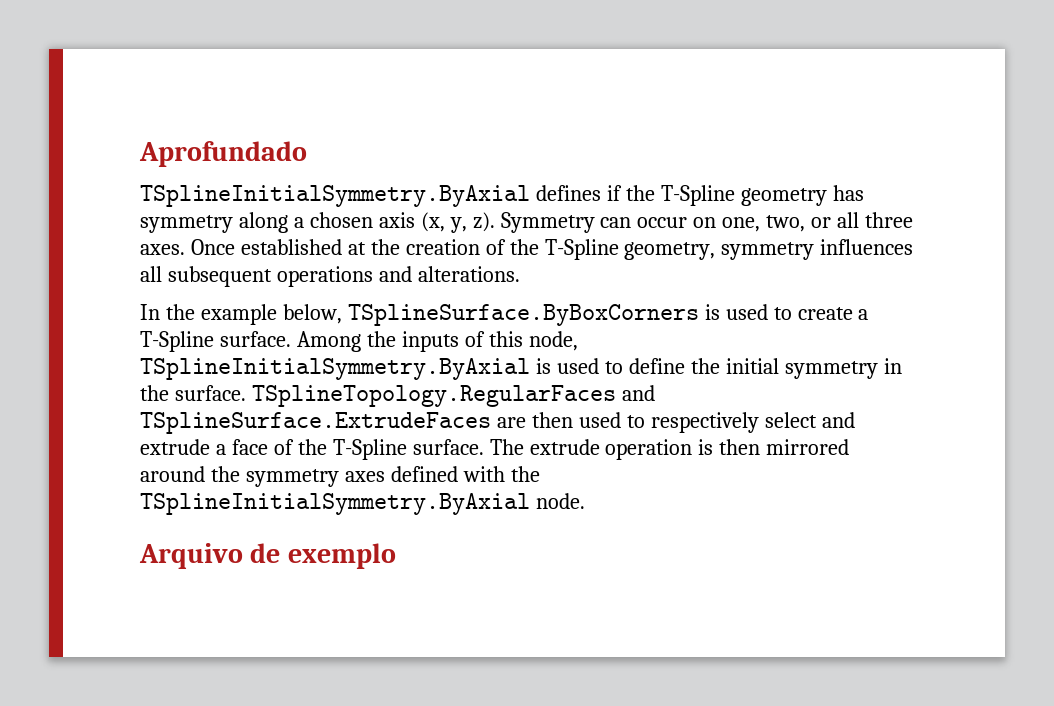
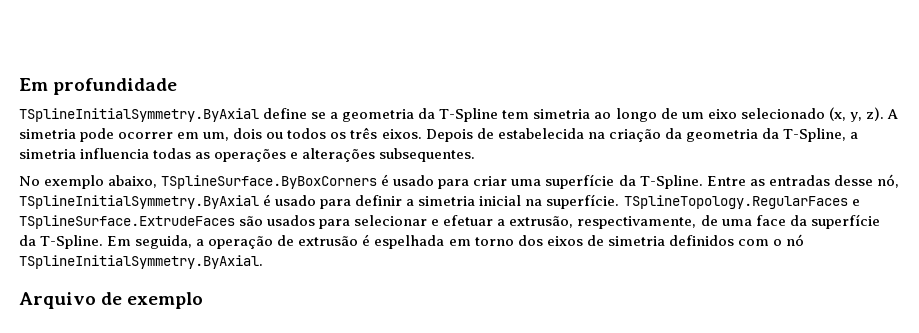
[139,141,307,167] [140,185,864,207] [140,212,914,233] [140,239,914,260] [140,266,520,287] [140,304,869,326] [140,331,578,352] [140,358,902,380] [140,385,655,407] [140,412,855,434] [140,439,850,460] [140,466,540,487] [140,493,585,515] Aprofundado // TSplineInitialSymmetry.ByAxial defines if the T-Spline geometry has symmetry along a chosen axis (x, y, z). Symmetry can occur on one, two, or all three axes. Once established at the creation of the T-Spline geometry, symmetry influences all subsequent operations and alterations. // In the example below, TSplineSurface.ByBoxCorners is used to create a T-Spline surface. Among the inputs of this node, TSplineInitialSymmetry.ByAxial is used to define the initial symmetry in the surface. TSplineTopology.RegularFaces and TSplineSurface.ExtrudeFaces are then used to respectively select and extrude a face of the T-Spline surface. The extrude operation is then mirrored around the symmetry axes defined with the TSplineInitialSymmetry.ByAxial node. -> [19,78,178,95] [19,107,898,122] [19,127,858,142] [19,148,476,162] [19,174,899,189] [19,194,860,209] [19,214,880,229] [19,234,804,249] [19,255,263,269] Em profundidade // TSplineInitialSymmetry.ByAxial define se a geometria da T-Spline tem simetria ao longo de um eixo selecionado (x, y, z). A simetria pode ocorrer em um, dois ou todos os três eixos. Depois de estabelecida na criação da geometria da T-Spline, a simetria influencia todas as operações e alterações subsequentes. // No exemplo abaixo, TSplineSurface.ByBoxCorners é usado para criar uma superfície da T-Spline. Entre as entradas desse nó, TSplineInitialSymmetry.ByAxial é usado para definir a simetria inicial na superfície. TSplineTopology.RegularFaces e TSplineSurface.ExtrudeFaces são usados para selecionar e efetuar a extrusão, respectivamente, de uma face da superfície da T-Spline. Em seguida, a operação de extrusão é espelhada em torno dos eixos de simetria definidos com o nó TSplineInitialSymmetry.ByAxial.

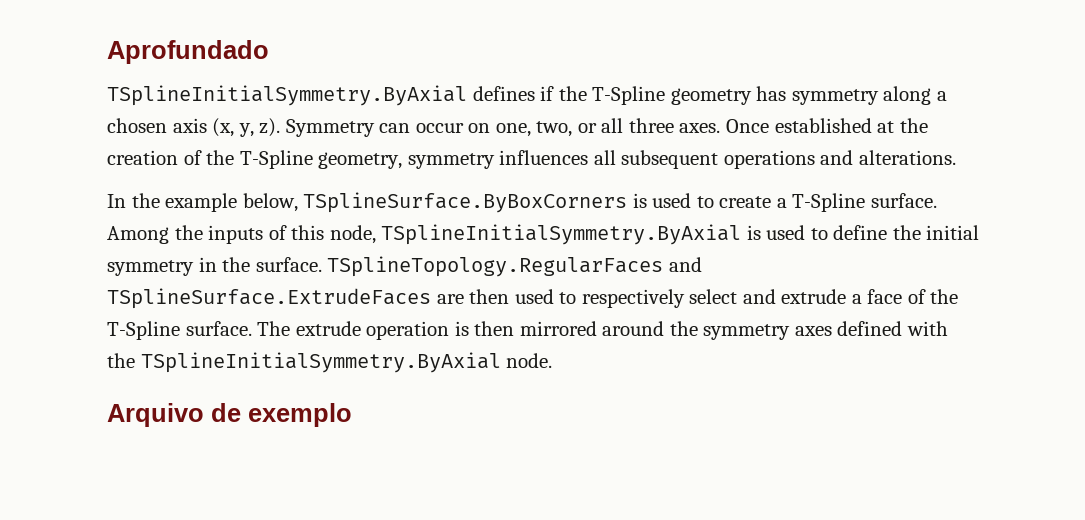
[19,78,178,95] [19,107,898,122] [19,127,858,142] [19,148,476,162] [19,174,899,189] [19,194,860,209] [19,214,880,229] [19,234,804,249] [19,255,263,269] Em profundidade // TSplineInitialSymmetry.ByAxial define se a geometria da T-Spline tem simetria ao longo de um eixo selecionado (x, y, z). A simetria pode ocorrer em um, dois ou todos os três eixos. Depois de estabelecida na criação da geometria da T-Spline, a simetria influencia todas as operações e alterações subsequentes. // No exemplo abaixo, TSplineSurface.ByBoxCorners é usado para criar uma superfície da T-Spline. Entre as entradas desse nó, TSplineInitialSymmetry.ByAxial é usado para definir a simetria inicial na superfície. TSplineTopology.RegularFaces e TSplineSurface.ExtrudeFaces são usados para selecionar e efetuar a extrusão, respectivamente, de uma face da superfície da T-Spline. Em seguida, a operação de extrusão é espelhada em torno dos eixos de simetria definidos com o nó TSplineInitialSymmetry.ByAxial. -> [107,40,269,64] [107,85,947,106] [107,118,928,137] [107,150,956,169] [107,192,937,213] [107,224,980,245] [107,256,702,277] [107,288,959,309] [107,321,948,340] [107,352,553,373] Aprofundado // TSplineInitialSymmetry.ByAxial defines if the T-Spline geometry has symmetry along a chosen axis (x, y, z). Symmetry can occur on one, two, or all three axes. Once established at the creation of the T-Spline geometry, symmetry influences all subsequent operations and alterations. // In the example below, TSplineSurface.ByBoxCorners is used to create a T-Spline surface. Among the inputs of this node, TSplineInitialSymmetry.ByAxial is used to define the initial symmetry in the surface. TSplineTopology.RegularFaces and TSplineSurface.ExtrudeFaces are then used to respectively select and extrude a face of the T-Spline surface. The extrude operation is then mirrored around the symmetry axes defined with the TSplineInitialSymmetry.ByAxial node.

